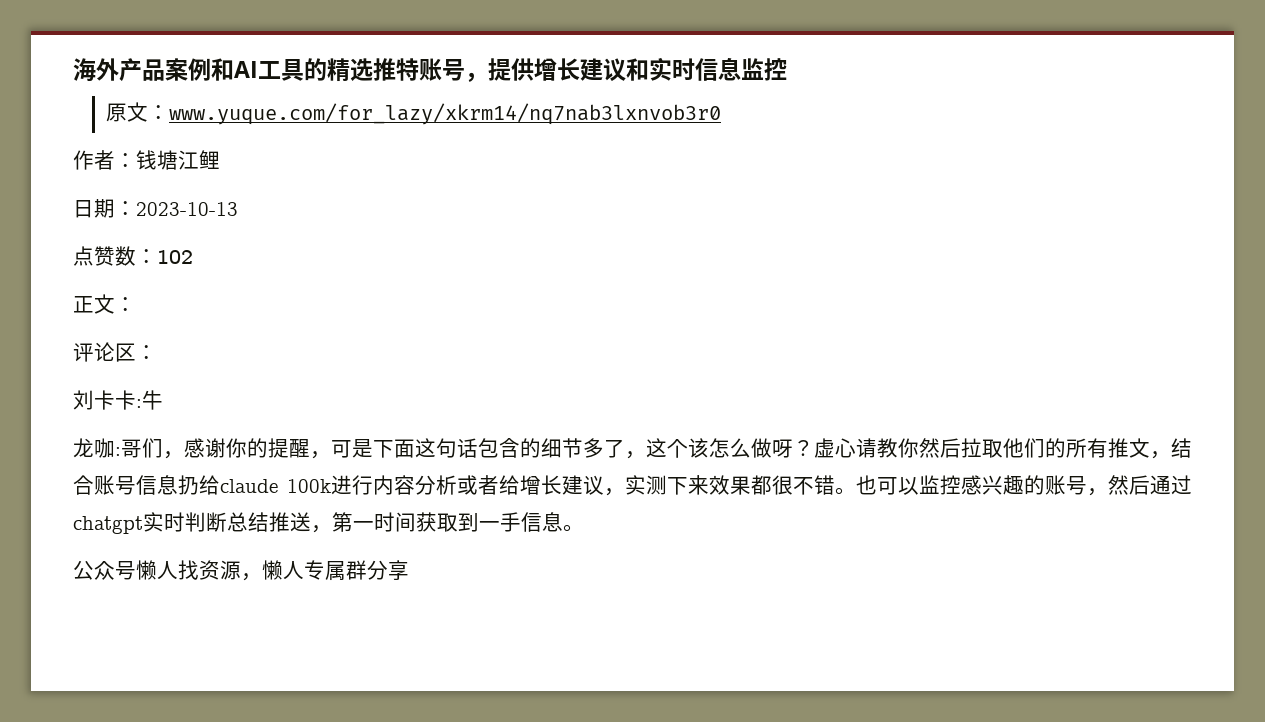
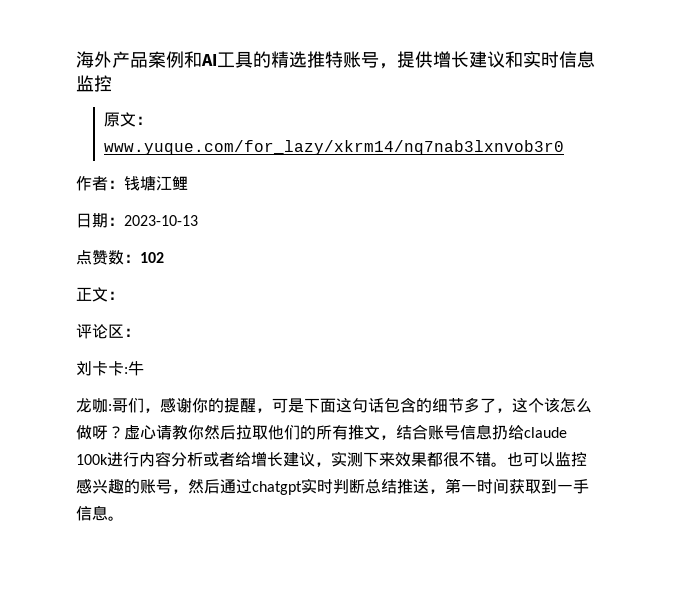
[73,560,409,581] // 公众号懒人找资源，懒人专属群分享 -> (124, 518) none

